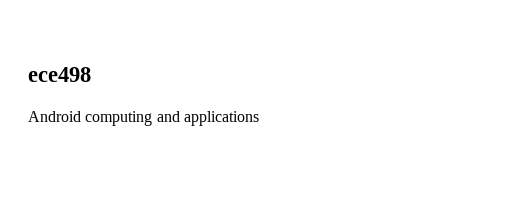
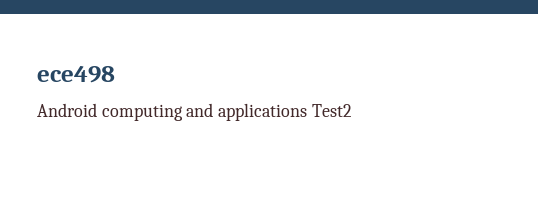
(259, 118) none -> [311,104,352,117] Test2

